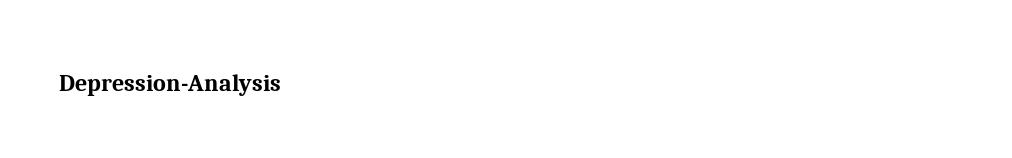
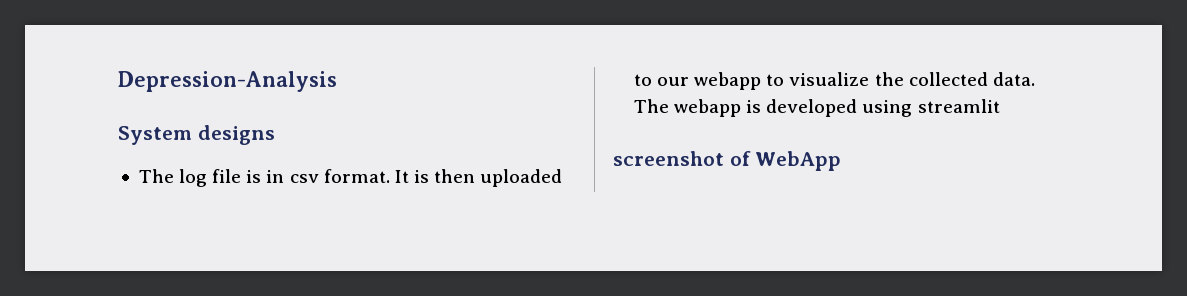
(281, 85) none -> [118,125,275,145] [138,169,563,187] [633,72,1035,90] [633,99,1000,117] [613,151,842,171] // System designs // The log file is in csv format. It is then uploaded to our webapp to visualize the collected data. The webapp is developed using streamlit // screenshot of WebApp

